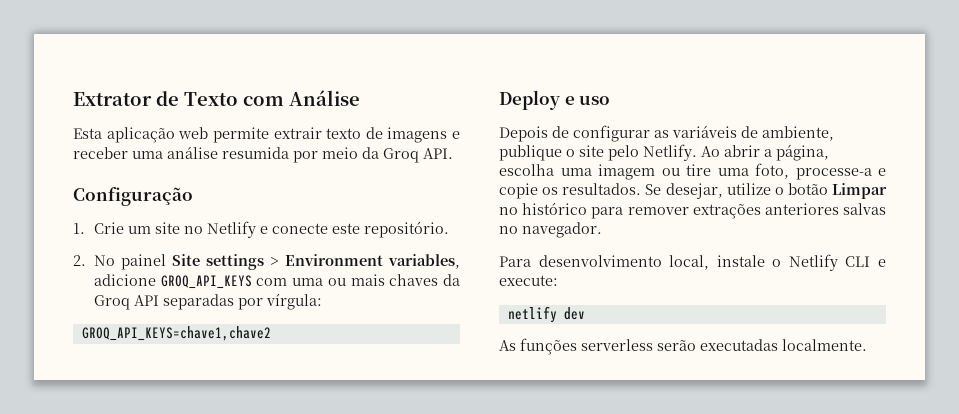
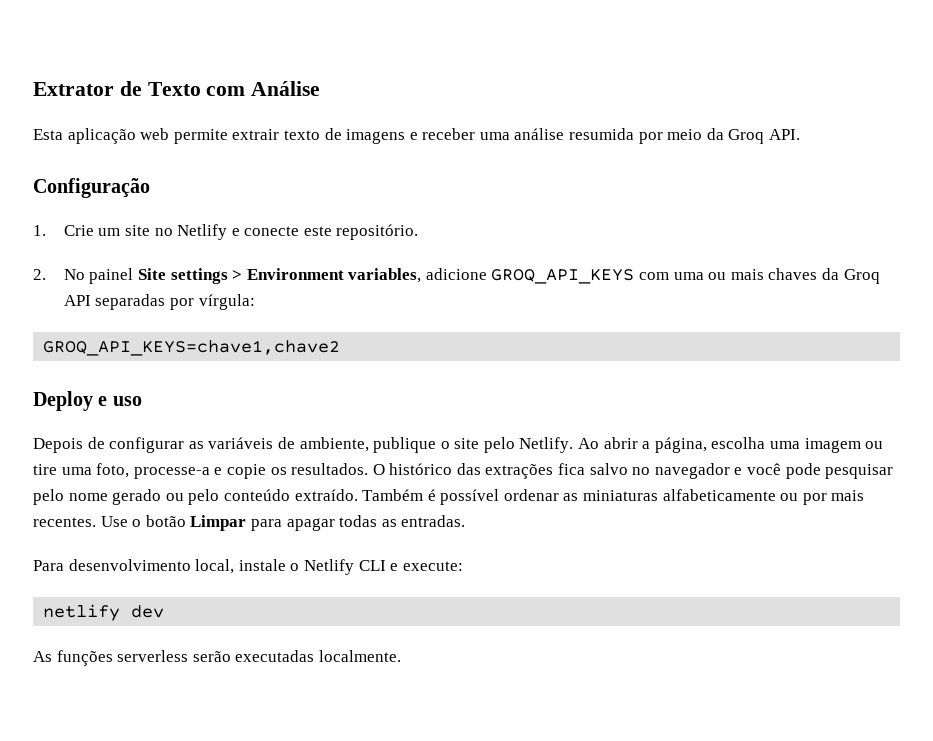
[645,183,887,199] [499,202,886,219] [499,222,602,238] Se desejar, utilize o botão Limpar no histórico para remover extrações anteriores salvas no navegador. -> [372,463,894,479] [33,489,865,505] [33,515,466,531] O histórico das extrações fica salvo no navegador e você pode pesquisar pelo nome gerado ou pelo conteúdo extraído. Também é possível ordenar as miniaturas alfabeticamente ou por mais recentes. Use o botão Limpar para apagar todas as entradas.

